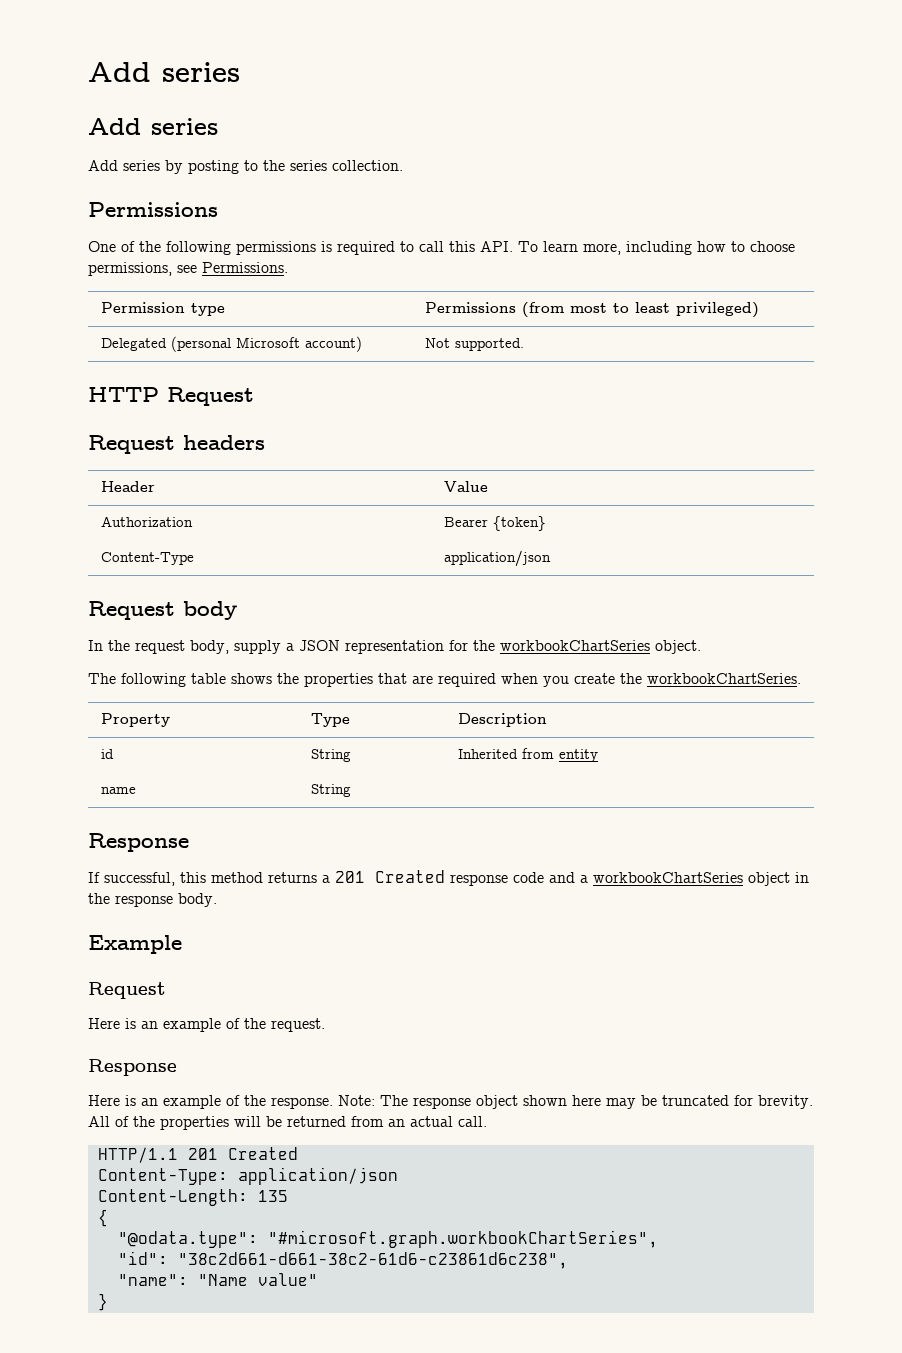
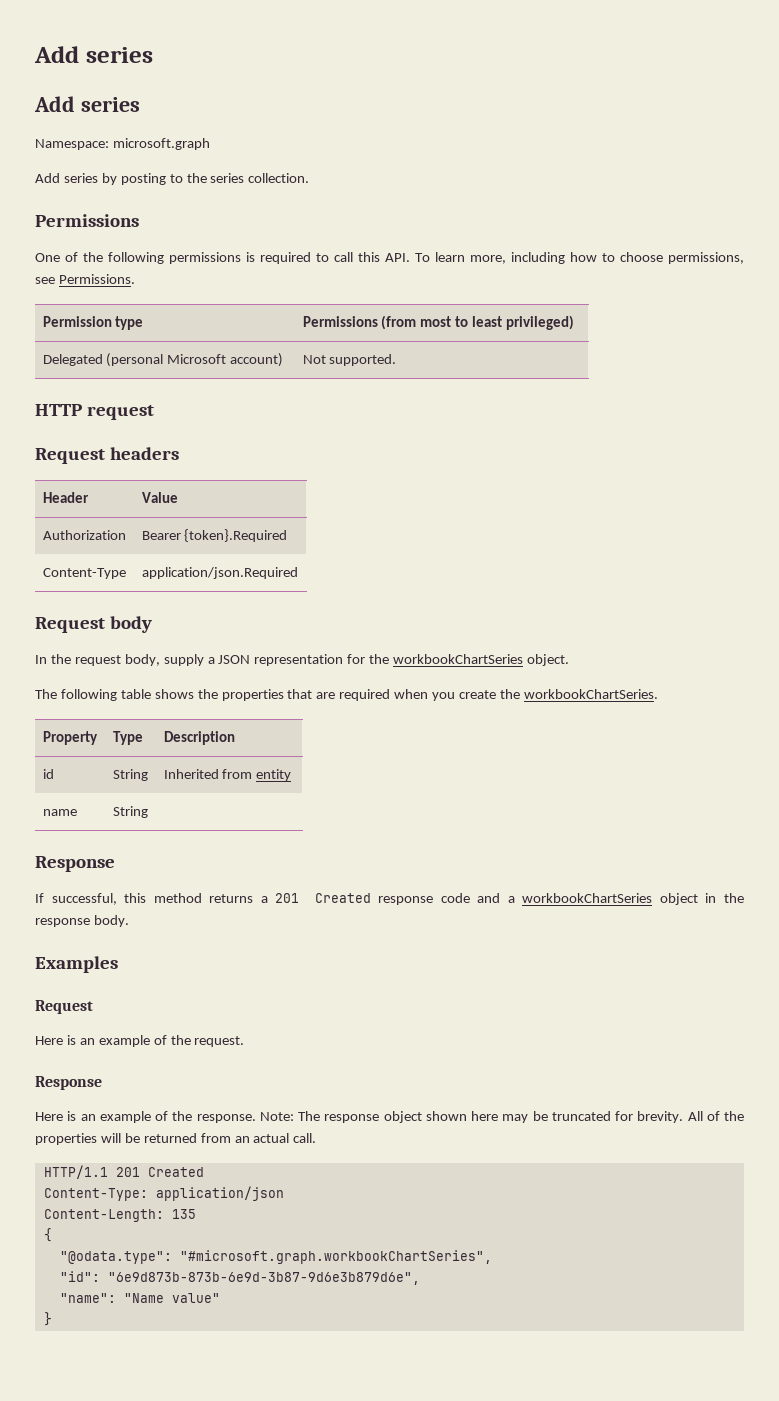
[88,62,240,82] [88,118,218,135] Add series // Add series -> [34,46,153,63] [34,96,140,112] [35,138,210,150] Add series // Add series // Namespace: microsoft.graph
[167,387,254,406] Request -> [86,405,154,420] request
[492,516,546,531] {token} -> [184,529,288,542] {token}.Required
[443,550,551,567] application/json -> [141,567,298,579] application/json.Required
[88,935,182,954] Example -> [35,956,118,973] Examples
[177,1252,568,1269] "38c2d661-d661-38c2-61d6-c23861d6c238", -> [107,1272,420,1285] "6e9d873b-873b-6e9d-3b87-9d6e3b879d6e",

